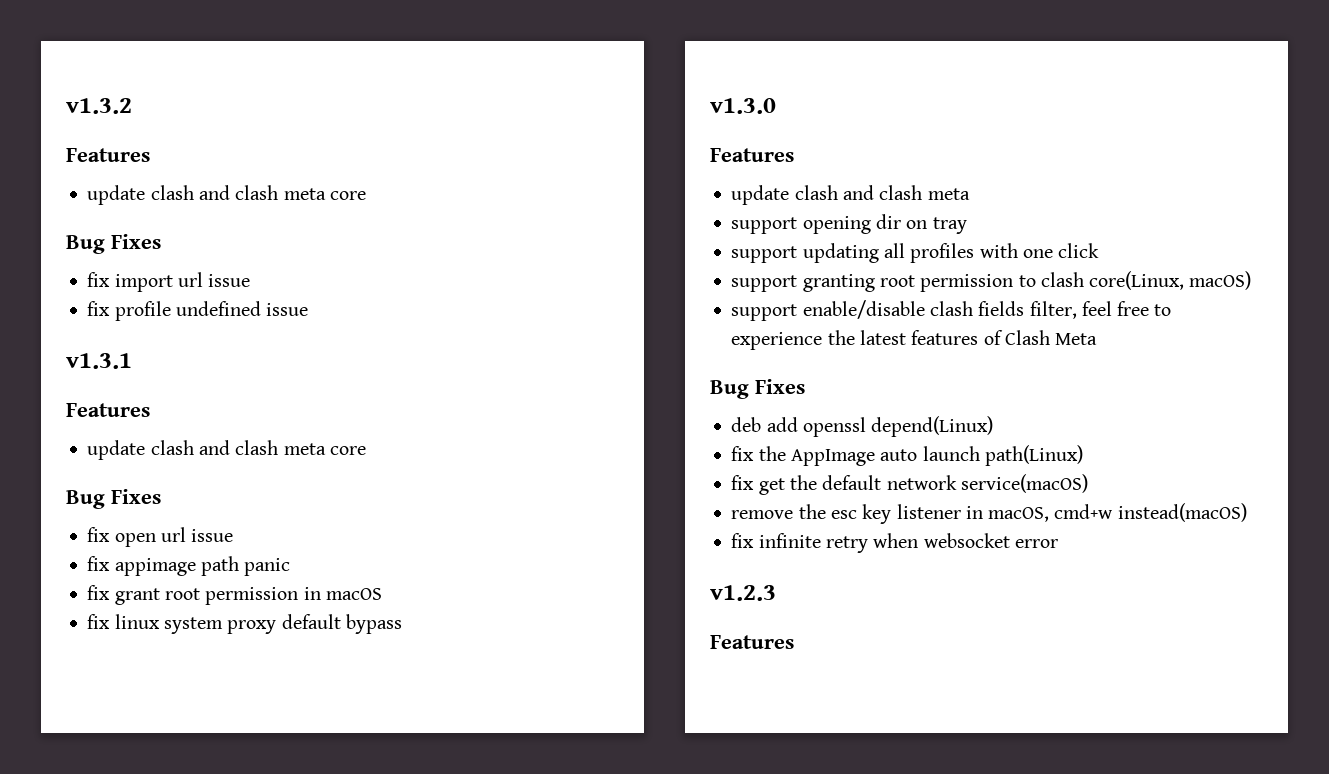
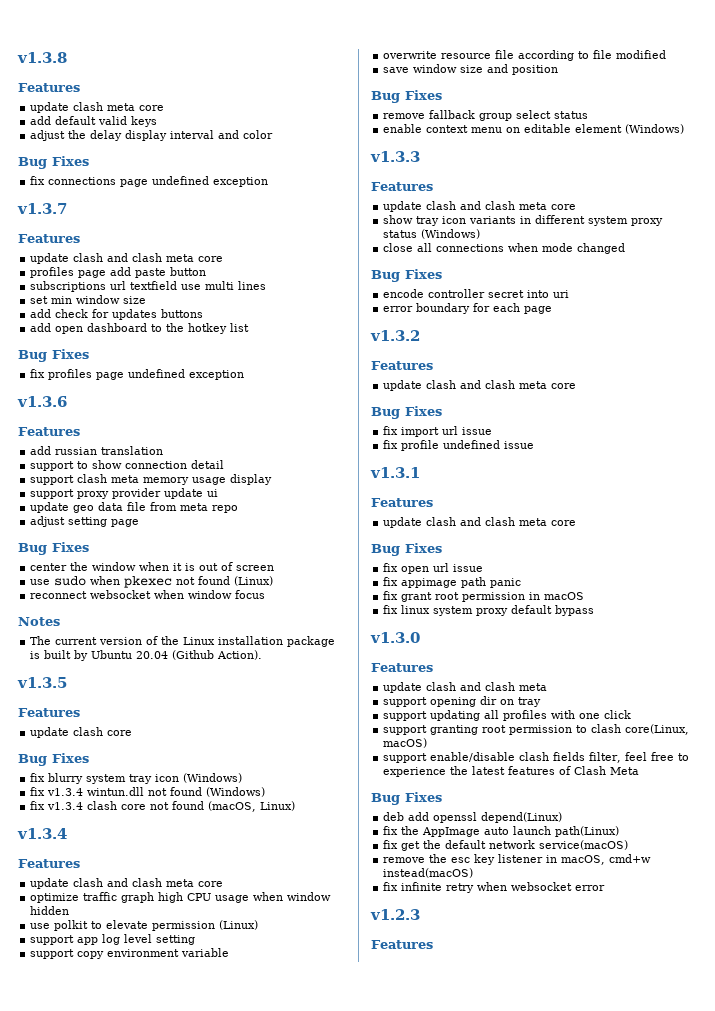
(66, 106) none -> [17,52,67,63] [18,83,80,92] [30,102,165,113] [30,116,158,127] [30,130,274,141] [18,156,89,169] [30,176,269,187] [17,203,67,214] [18,234,80,243] [30,253,224,264] [30,267,207,278] [30,281,267,292] [30,295,147,304] [30,309,204,320] [30,323,250,334] [18,349,89,362] [30,369,245,380] [17,396,67,407] [18,427,80,436] [30,446,164,455] [30,460,225,471] [30,474,273,485] [30,488,219,499] [30,502,239,513] [30,516,140,527] [18,542,89,555] [30,562,275,571] [30,576,274,588] [30,590,266,599] [18,617,60,626] [30,636,336,647] [30,650,263,661] [17,677,67,688] [18,708,80,717] [30,727,133,738] [18,753,89,766] [30,773,243,784] [30,787,266,797] [30,801,296,812] [17,828,67,839] [18,859,80,868] [30,878,224,889] [30,892,332,903] [30,906,70,915] [30,920,259,931] [30,934,196,945] [30,948,230,959] [383,50,667,61] [383,64,559,75] [371,90,442,103] [383,110,589,121] [383,124,685,134] [370,151,420,162] [371,182,433,191] [383,201,577,212] [383,215,664,226] [383,229,481,239] [383,243,626,254] [371,269,442,282] [383,289,570,298] [383,303,553,314] v1.3.8 // Features // update clash meta core // add default valid keys // adjust the delay display interval and color // Bug Fixes // fix connections page undefined exception // v1.3.7 // Features // update clash and clash meta core // profiles page add paste button // subscriptions url textfield use multi lines // set min window size // add check for updates buttons // add open dashboard to the hotkey list // Bug Fixes // fix profiles page undefined exception // v1.3.6 // Features // add russian translation // support to show connection detail // support clash meta memory usage display // support proxy provider update ui // update geo data file from meta repo // adjust setting page // Bug Fixes // center the window when it is out of screen // use sudo when pkexec not found (Linux) // reconnect websocket when window focus // Notes // The current version of the Linux installation package is built by Ubuntu 20.04 (Github Action). // v1.3.5 // Features // update clash core // Bug Fixes // fix blurry system tray icon (Windows) // fix v1.3.4 wintun.dll not found (Windows) // fix v1.3.4 clash core not found (macOS, Linux) // v1.3.4 // Features // update clash and clash meta core // optimize traffic graph high CPU usage when window hidden // use polkit to elevate permission (Linux) // support app log level setting // support copy environment variable // overwrite resource file according to file modified // save window size and position // Bug Fixes // remove fallback group select status // enable context menu on editable element (Windows) // v1.3.3 // Features // update clash and clash meta core // show tray icon variants in different system proxy status (Windows) // close all connections when mode changed // Bug Fixes // encode controller secret into uri // error boundary for each page //

